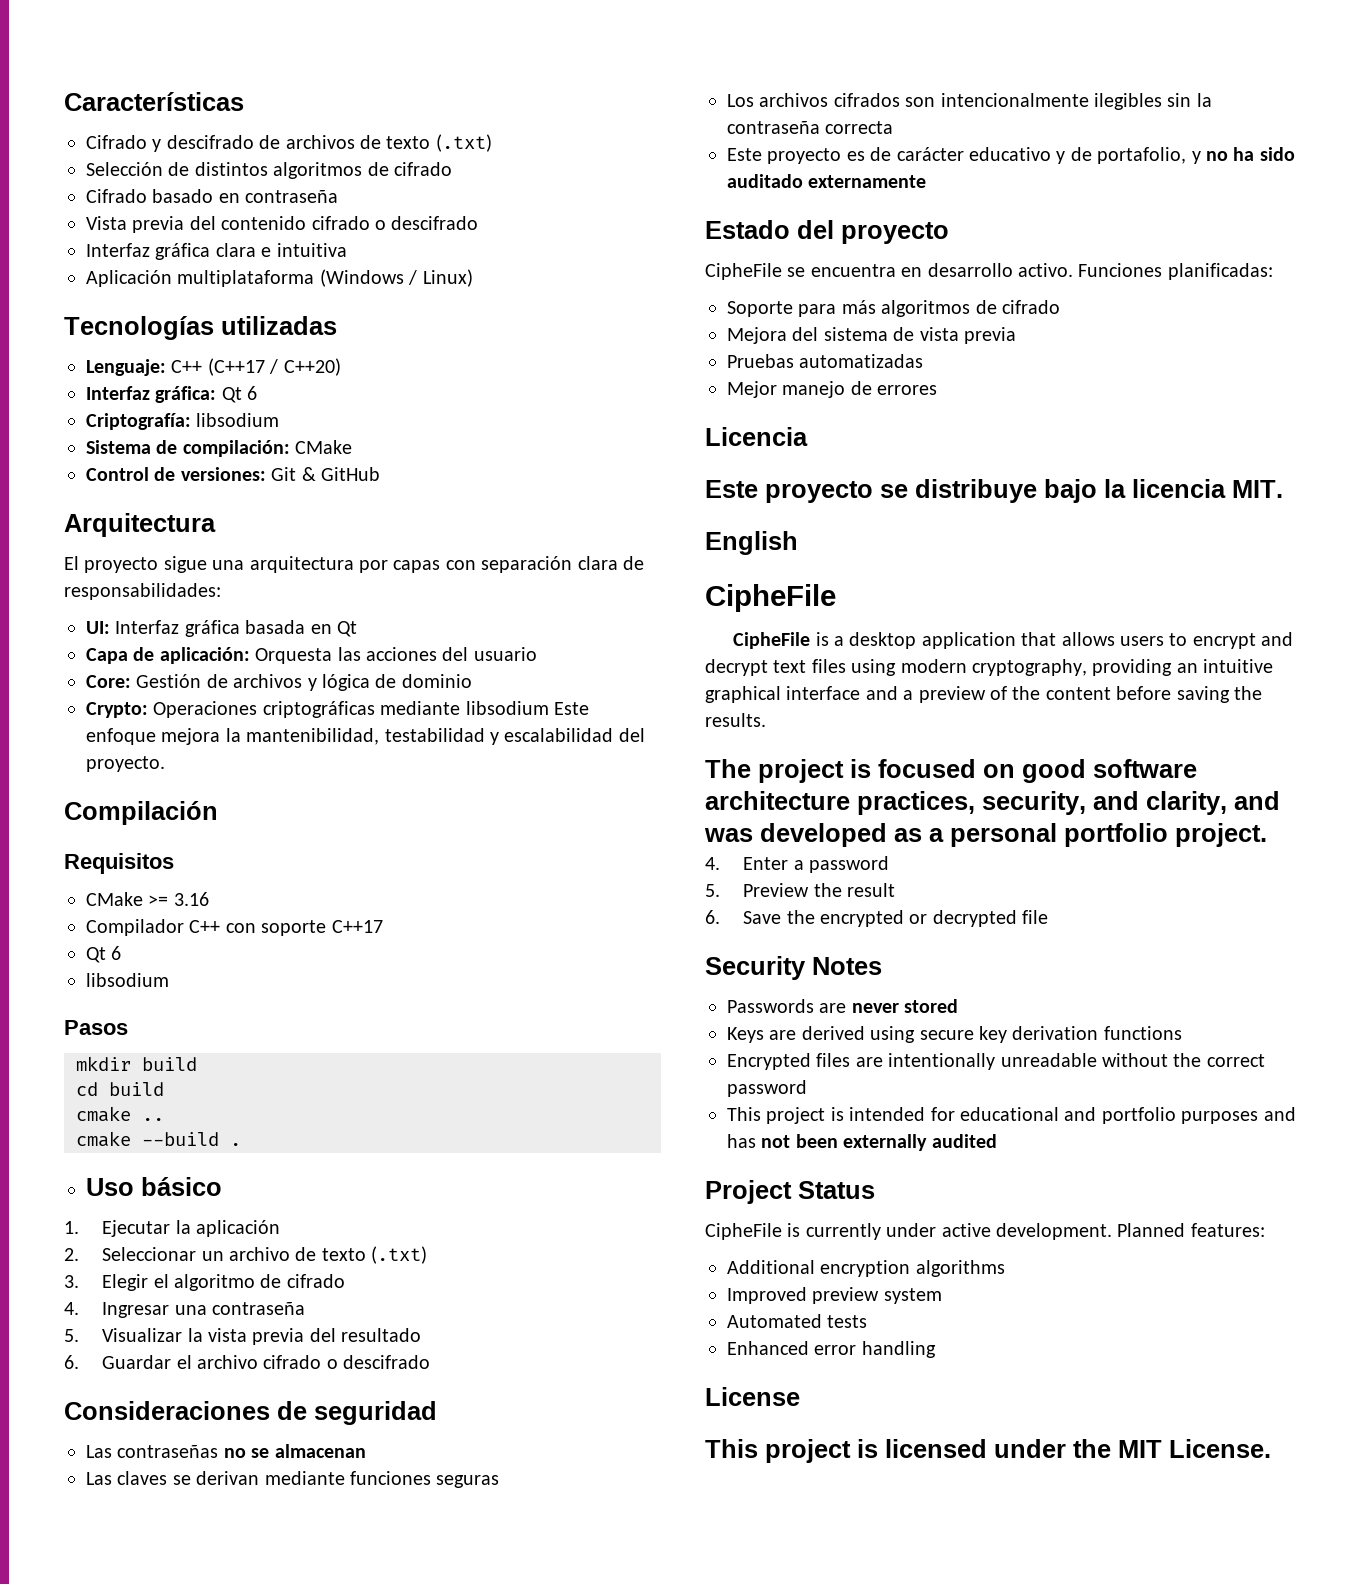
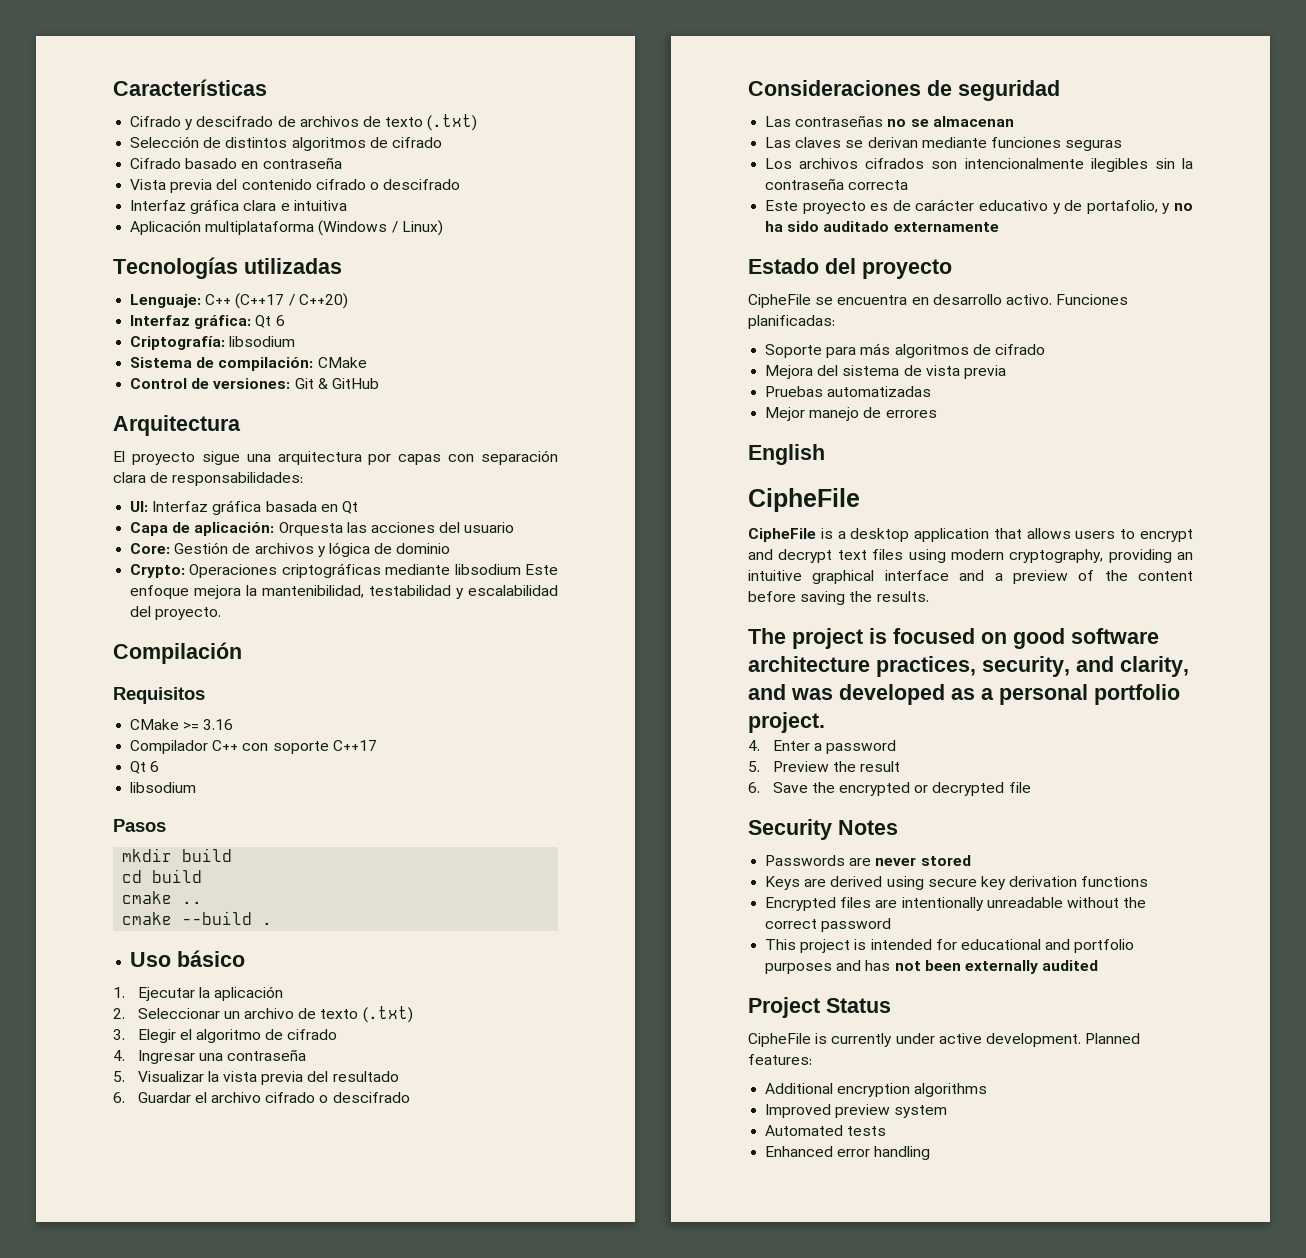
[705,427,808,446] [705,479,1283,503] // Licencia // Este proyecto se distribuye bajo la licencia MIT. -> (937, 414) none
[705,1387,800,1406] [705,1439,1271,1463] // License // This project is licensed under the MIT License. -> (931, 1153) none

